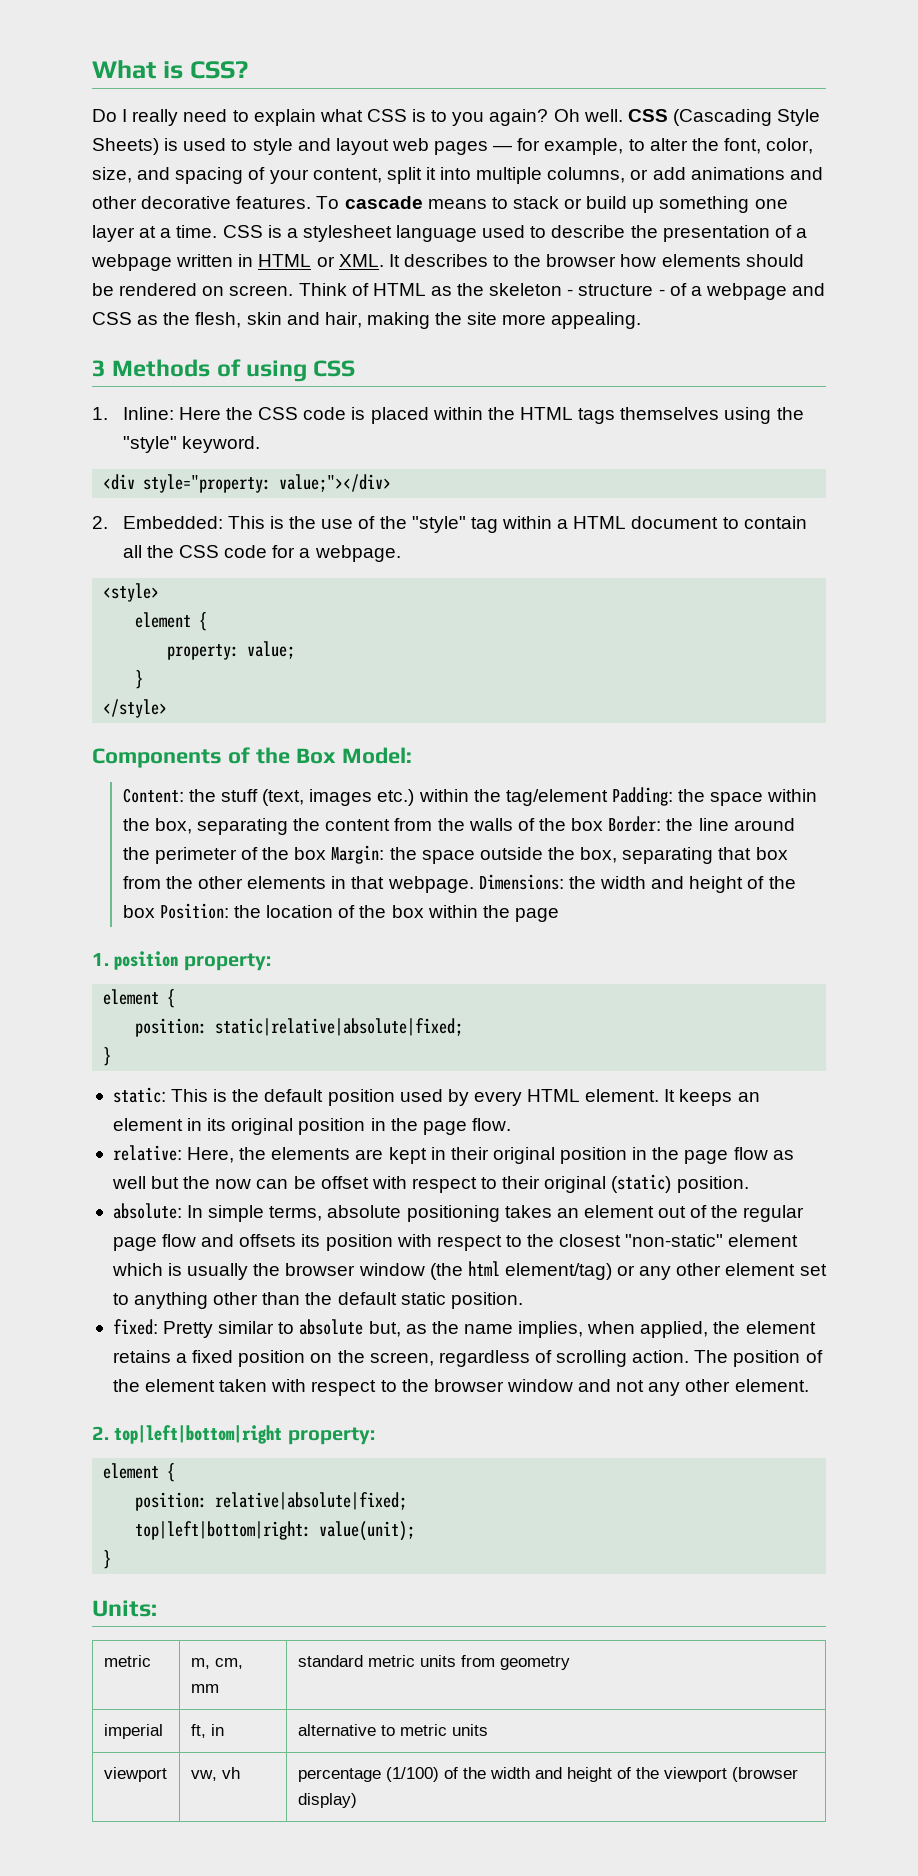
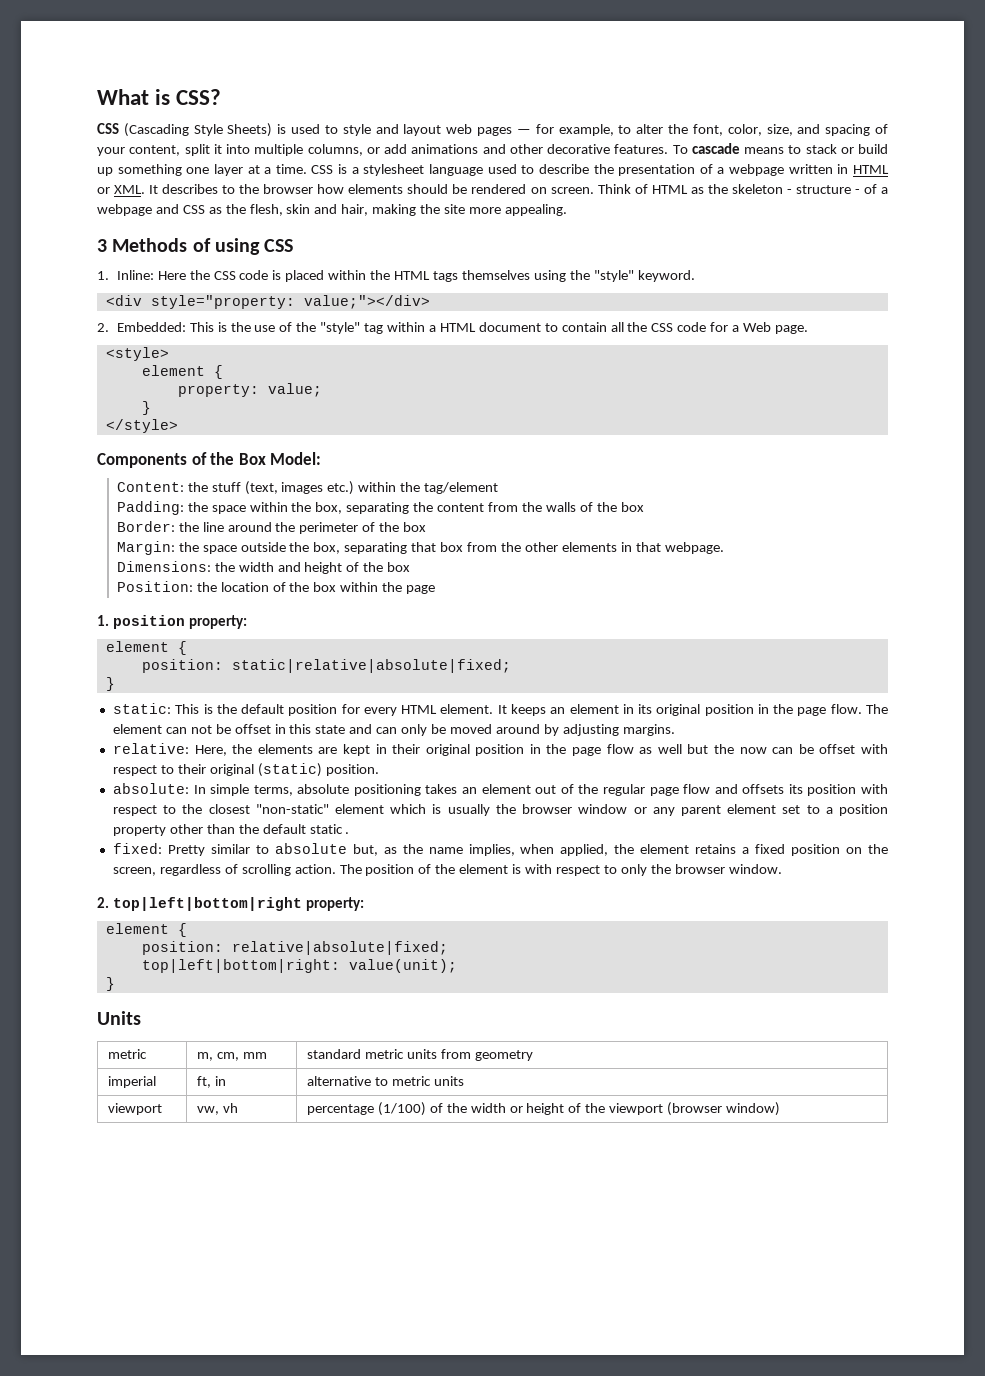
[92,109,623,126] Do I really need to explain what CSS is to you again? Oh well. -> (222, 97) none
[314,545,401,562] webpage. -> [742,322,808,334] Web page.
(608, 797) none -> (499, 488) //
(604, 824) none -> (644, 507) //
(327, 853) none -> (427, 527) //
(474, 884) none -> (724, 548) //
(155, 911) none -> (411, 567) //
[399,1089,469,1106] used by -> [341,704,360,714] for
(511, 1124) none -> [865,704,888,714] [112,724,675,736] The element can not be offset in this state and can only be moved around by adjusting margins.
[429,1261,612,1280] (the html element/tag) -> (628, 809) none
[676,1263,722,1276] other -> [680,805,721,816] parent
[134,1292,209,1309] anything -> [825,804,888,816] [112,825,166,836] a position property
[450,1292,523,1309] position. -> [345,832,350,834] .
[219,1379,809,1396] taken with respect to the browser window and not any other element. -> [512,864,782,876] is with respect to only the browser window.
[92,1600,157,1617] Units: -> [97,1011,141,1025] Units
[534,1767,562,1779] and -> [509,1106,523,1113] or
[297,1793,357,1808] display) -> [726,1102,781,1116] window)

